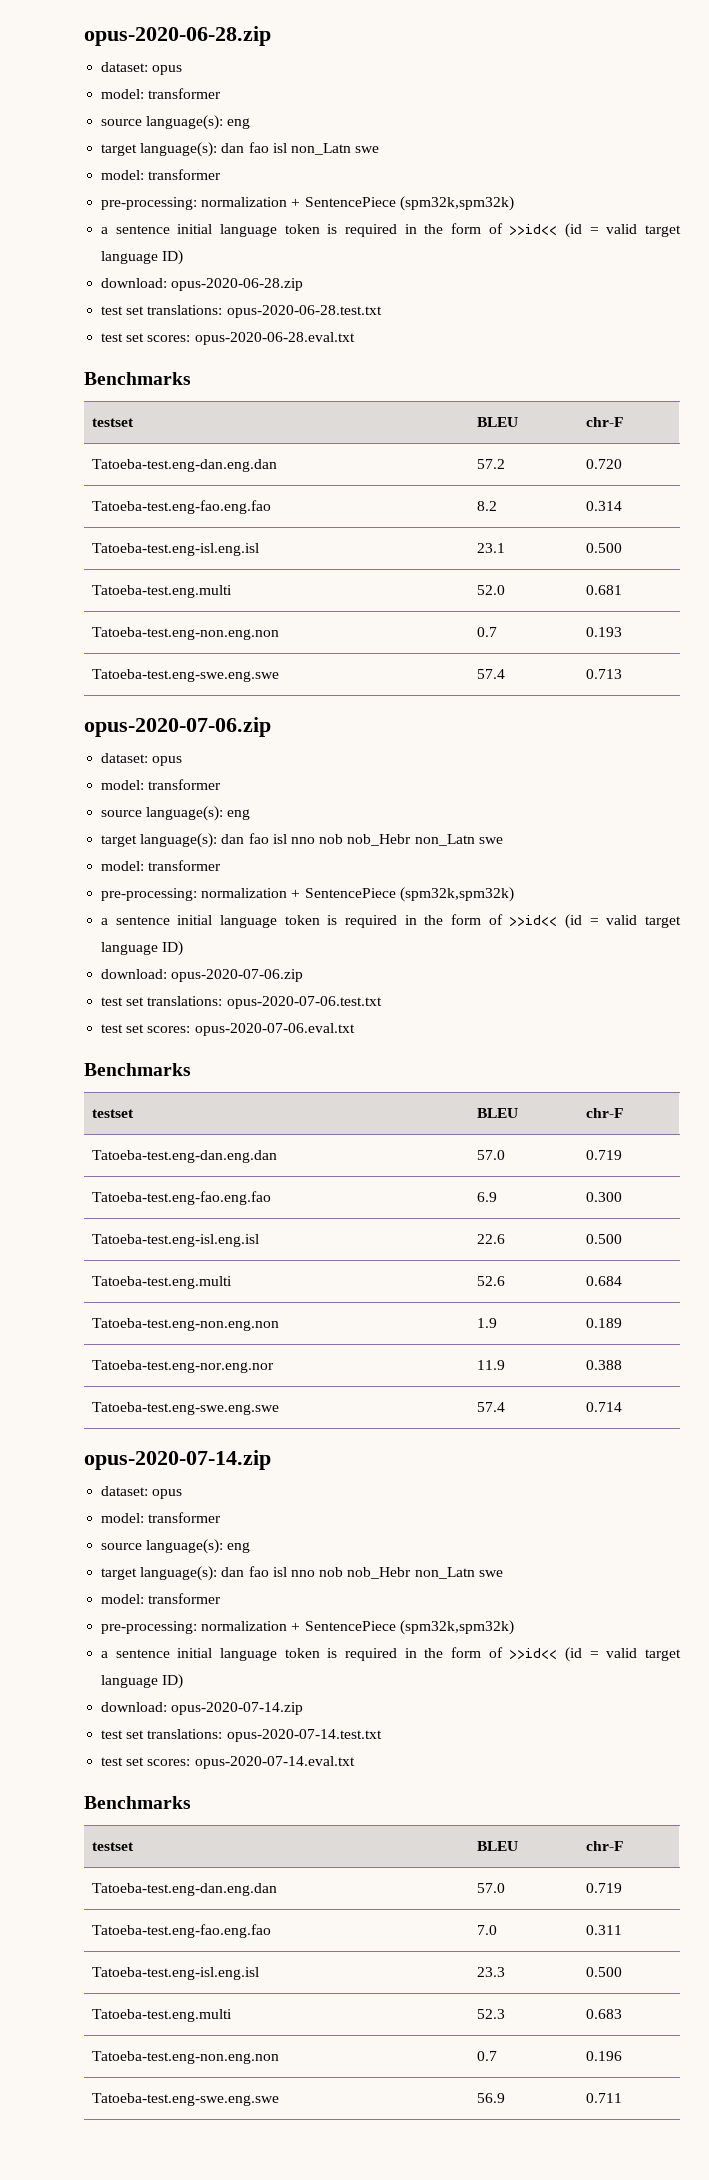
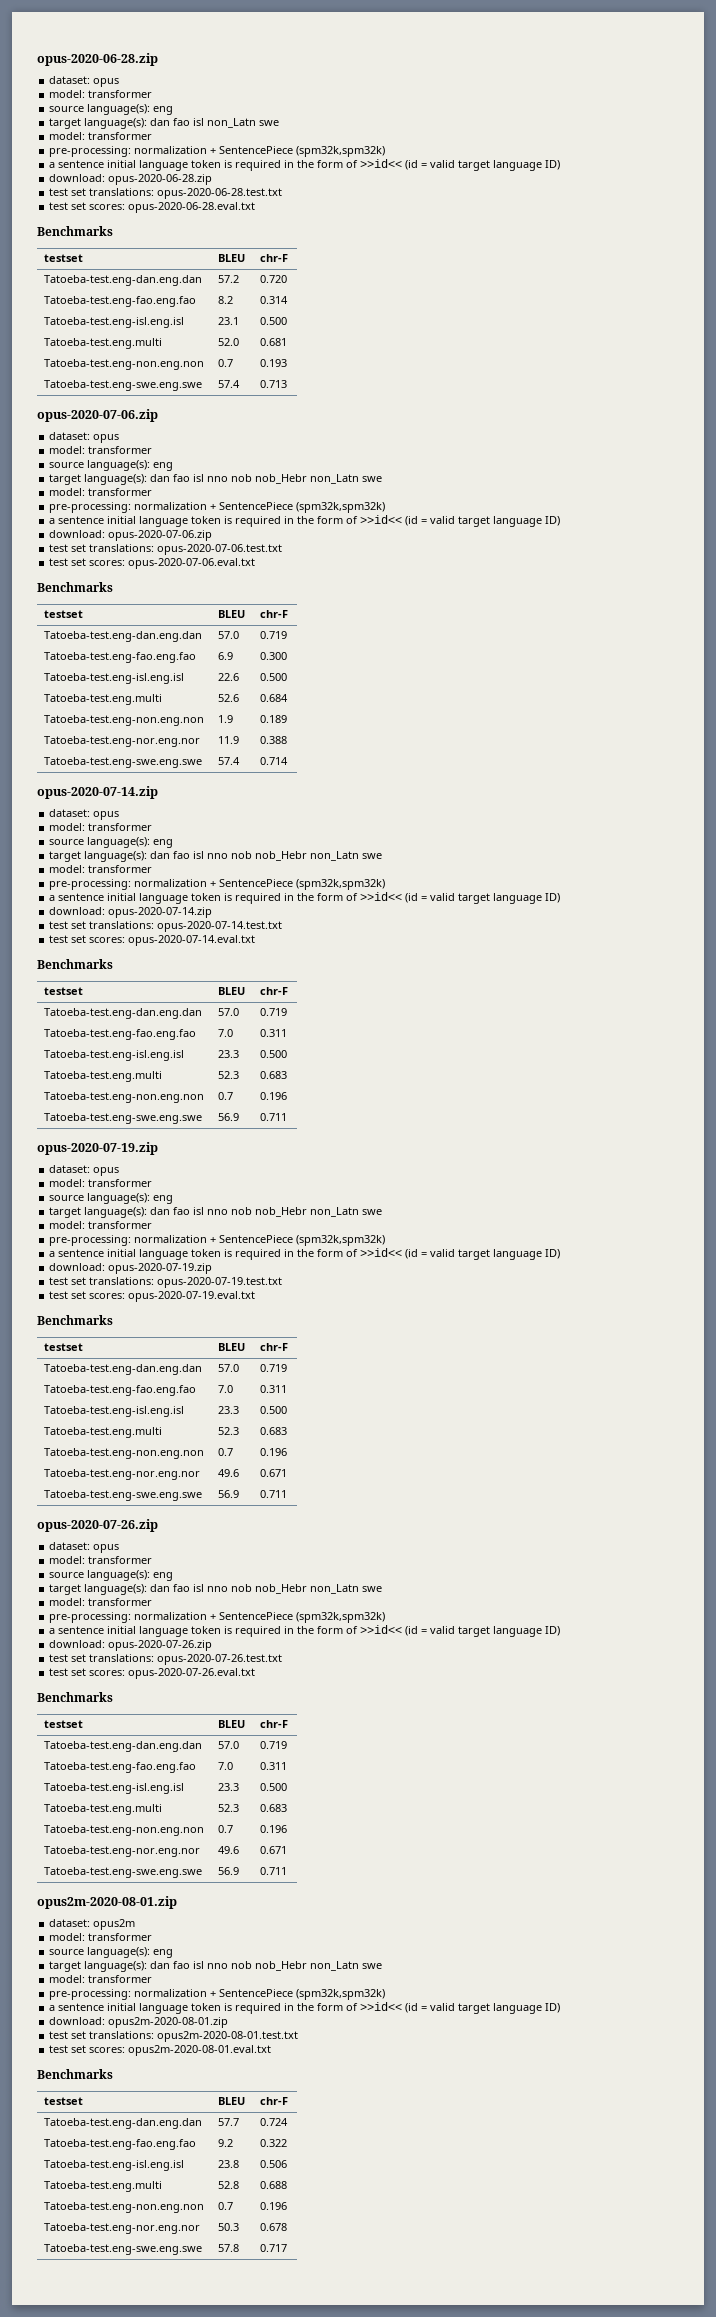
(622, 2098) none -> [37,1142,158,1155] [49,1165,120,1176] [49,1179,153,1187] [49,1193,174,1204] [49,1207,383,1218] [49,1221,153,1229] [49,1235,386,1246] [49,1248,561,1260] [49,1263,213,1274] [49,1277,283,1288] [49,1291,256,1302] [37,1315,113,1325] [43,1343,83,1351] [217,1343,245,1351] [259,1343,288,1351] [43,1364,202,1375] [217,1364,239,1372] [259,1364,287,1372] [43,1385,196,1396] [217,1385,233,1393] [259,1385,287,1393] [43,1406,184,1417] [217,1406,239,1414] [259,1406,287,1414] [43,1427,162,1438] [217,1427,239,1435] [259,1427,287,1435] [43,1448,204,1459] [217,1448,233,1456] [259,1448,287,1456] [43,1469,200,1480] [217,1469,239,1477] [259,1469,287,1477] [43,1490,202,1501] [217,1490,239,1498] [259,1490,287,1498] [37,1519,158,1532] [49,1542,120,1553] [49,1556,153,1564] [49,1570,174,1581] [49,1584,383,1595] [49,1598,153,1606] [49,1612,386,1623] [49,1625,561,1637] [49,1640,213,1651] [49,1654,283,1665] [49,1668,256,1679] [37,1692,113,1702] [43,1720,83,1728] [217,1720,245,1728] [259,1720,288,1728] [43,1741,202,1752] [217,1741,239,1749] [259,1741,287,1749] [43,1762,196,1773] [217,1762,233,1770] [259,1762,287,1770] [43,1783,184,1794] [217,1783,239,1791] [259,1783,287,1791] [43,1804,162,1815] [217,1804,239,1812] [259,1804,287,1812] [43,1825,204,1836] [217,1825,233,1833] [259,1825,287,1833] [43,1846,200,1857] [217,1846,239,1854] [259,1846,287,1854] [43,1867,202,1878] [217,1867,239,1875] [259,1867,287,1875] [37,1896,177,1909] [49,1919,136,1930] [49,1933,153,1941] [49,1947,174,1958] [49,1961,383,1972] [49,1975,153,1983] [49,1989,386,2000] [49,2002,561,2014] [49,2017,229,2028] [49,2031,299,2042] [49,2045,272,2056] [37,2069,113,2079] [43,2097,83,2105] [217,2097,245,2105] [259,2097,288,2105] [43,2118,202,2129] [217,2118,239,2126] [259,2118,288,2126] [43,2139,196,2150] [217,2139,233,2147] [259,2139,287,2147] [43,2160,184,2171] [217,2160,239,2168] [259,2160,287,2168] [43,2181,162,2192] [217,2181,239,2189] [259,2181,287,2189] [43,2202,204,2213] [217,2202,233,2210] [259,2202,287,2210] [43,2223,200,2234] [217,2223,239,2231] [259,2223,287,2231] [43,2244,202,2255] [217,2244,239,2252] [259,2244,287,2252] // opus-2020-07-19.zip // dataset: opus // model: transformer // source language(s): eng // target language(s): dan fao isl nno nob nob_Hebr non_Latn swe // model: transformer // pre-processing: normalization + SentencePiece (spm32k,spm32k) // a sentence initial language token is required in the form of >>id<< (id = valid target language ID) // download: opus-2020-07-19.zip // test set translations: opus-2020-07-19.test.txt // test set scores: opus-2020-07-19.eval.txt // Benchmarks // testset | BLEU | chr-F // Tatoeba-test.eng-dan.eng.dan | 57.0 | 0.719 // Tatoeba-test.eng-fao.eng.fao | 7.0 | 0.311 // Tatoeba-test.eng-isl.eng.isl | 23.3 | 0.500 // Tatoeba-test.eng.multi | 52.3 | 0.683 // Tatoeba-test.eng-non.eng.non | 0.7 | 0.196 // Tatoeba-test.eng-nor.eng.nor | 49.6 | 0.671 // Tatoeba-test.eng-swe.eng.swe | 56.9 | 0.711 // opus-2020-07-26.zip // dataset: opus // model: transformer // source language(s): eng // target language(s): dan fao isl nno nob nob_Hebr non_Latn swe // model: transformer // pre-processing: normalization + SentencePiece (spm32k,spm32k) // a sentence initial language token is required in the form of >>id<< (id = valid target language ID) // download: opus-2020-07-26.zip // test set translations: opus-2020-07-26.test.txt // test set scores: opus-2020-07-26.eval.txt // Benchmarks // testset | BLEU | chr-F // Tatoeba-test.eng-dan.eng.dan | 57.0 | 0.719 // Tatoeba-test.eng-fao.eng.fao | 7.0 | 0.311 // Tatoeba-test.eng-isl.eng.isl | 23.3 | 0.500 // Tatoeba-test.eng.multi | 52.3 | 0.683 // Tatoeba-test.eng-non.eng.non | 0.7 | 0.196 // Tatoeba-test.eng-nor.eng.nor | 49.6 | 0.671 // Tatoeba-test.eng-swe.eng.swe | 56.9 | 0.711 // opus2m-2020-08-01.zip // dataset: opus2m // model: transformer // source language(s): eng // target language(s): dan fao isl nno nob nob_Hebr non_Latn swe // model: transformer // pre-processing: normalization + SentencePiece (spm32k,spm32k) // a sentence initial language token is required in the form of >>id<< (id = valid target language ID) // download: opus2m-2020-08-01.zip // test set translations: opus2m-2020-08-01.test.txt // test set scores: opus2m-2020-08-01.eval.txt // Benchmarks // testset | BLEU | chr-F // Tatoeba-test.eng-dan.eng.dan | 57.7 | 0.724 // Tatoeba-test.eng-fao.eng.fao | 9.2 | 0.322 // Tatoeba-test.eng-isl.eng.isl | 23.8 | 0.506 // Tatoeba-test.eng.multi | 52.8 | 0.688 // Tatoeba-test.eng-non.eng.non | 0.7 | 0.196 // Tatoeba-test.eng-nor.eng.nor | 50.3 | 0.678 // Tatoeba-test.eng-swe.eng.swe | 57.8 | 0.717

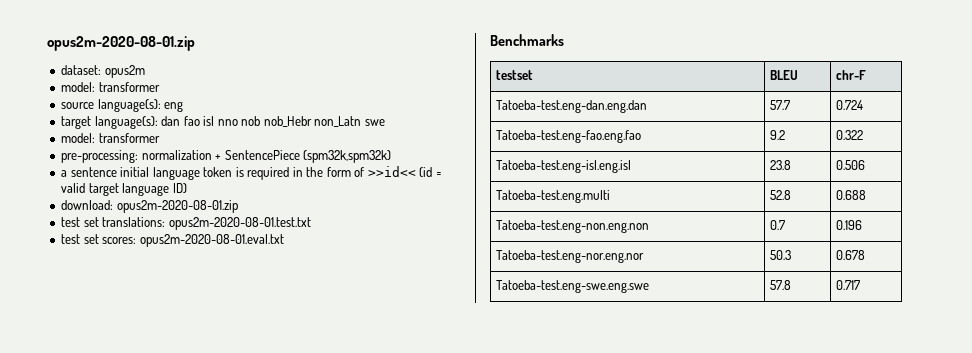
[37,53,158,66] [49,76,120,87] [49,90,153,98] [49,104,174,115] [49,118,280,129] [49,132,153,140] [49,146,386,157] [49,159,561,171] [49,174,213,185] [49,188,283,199] [49,202,256,213] [37,226,113,236] [43,254,83,262] [217,254,245,262] [259,254,288,262] [43,275,202,286] [217,275,239,283] [259,275,287,283] [43,296,196,307] [217,296,233,304] [259,296,288,304] [43,317,184,328] [217,317,239,325] [259,317,287,325] [43,338,162,349] [217,338,239,346] [259,338,287,346] [43,359,204,370] [217,359,233,367] [259,359,287,367] [43,380,202,391] [217,380,240,388] [259,380,287,388] [37,409,158,422] [49,432,120,443] [49,446,153,454] [49,460,174,471] [49,474,383,485] [49,488,153,496] [49,502,386,513] [49,515,561,527] [49,530,213,541] [49,544,283,555] [49,558,256,569] [37,582,113,592] [43,610,83,618] [217,610,245,618] [259,610,288,618] [43,631,202,642] [217,631,239,639] [259,631,287,639] [43,652,196,663] [217,652,233,660] [259,652,287,660] [43,673,184,684] [217,673,239,681] [259,673,287,681] [43,694,162,705] [217,694,239,702] [259,694,288,702] [43,715,204,726] [217,715,233,723] [259,715,287,723] [43,736,200,747] [217,736,239,744] [259,736,287,744] [43,757,202,768] [217,757,240,765] [259,757,288,765] [37,786,158,799] [49,809,120,820] [49,823,153,831] [49,837,174,848] [49,851,383,862] [49,865,153,873] [49,879,386,890] [49,892,561,904] [49,907,213,918] [49,921,283,932] [49,935,256,946] [37,959,113,969] [43,987,83,995] [217,987,245,995] [259,987,288,995] [43,1008,202,1019] [217,1008,239,1016] [259,1008,287,1016] [43,1029,196,1040] [217,1029,233,1037] [259,1029,287,1037] [43,1050,184,1061] [217,1050,239,1058] [259,1050,287,1058] [43,1071,162,1082] [217,1071,239,1079] [259,1071,287,1079] [43,1092,204,1103] [217,1092,233,1100] [259,1092,287,1100] [43,1113,202,1124] [217,1113,239,1121] [259,1113,287,1121] [37,1142,158,1155] [49,1165,120,1176] [49,1179,153,1187] [49,1193,174,1204] [49,1207,383,1218] [49,1221,153,1229] [49,1235,386,1246] [49,1248,561,1260] [49,1263,213,1274] [49,1277,283,1288] [49,1291,256,1302] [37,1315,113,1325] [43,1343,83,1351] [217,1343,245,1351] [259,1343,288,1351] [43,1364,202,1375] [217,1364,239,1372] [259,1364,287,1372] [43,1385,196,1396] [217,1385,233,1393] [259,1385,287,1393] [43,1406,184,1417] [217,1406,239,1414] [259,1406,287,1414] [43,1427,162,1438] [217,1427,239,1435] [259,1427,287,1435] [43,1448,204,1459] [217,1448,233,1456] [259,1448,287,1456] [43,1469,200,1480] [217,1469,239,1477] [259,1469,287,1477] [43,1490,202,1501] [217,1490,239,1498] [259,1490,287,1498] [37,1519,158,1532] [49,1542,120,1553] [49,1556,153,1564] [49,1570,174,1581] [49,1584,383,1595] [49,1598,153,1606] [49,1612,386,1623] [49,1625,561,1637] [49,1640,213,1651] [49,1654,283,1665] [49,1668,256,1679] [37,1692,113,1702] [43,1720,83,1728] [217,1720,245,1728] [259,1720,288,1728] [43,1741,202,1752] [217,1741,239,1749] [259,1741,287,1749] [43,1762,196,1773] [217,1762,233,1770] [259,1762,287,1770] [43,1783,184,1794] [217,1783,239,1791] [259,1783,287,1791] [43,1804,162,1815] [217,1804,239,1812] [259,1804,287,1812] [43,1825,204,1836] [217,1825,233,1833] [259,1825,287,1833] [43,1846,200,1857] [217,1846,239,1854] [259,1846,287,1854] [43,1867,202,1878] [217,1867,239,1875] [259,1867,287,1875] opus-2020-06-28.zip // dataset: opus // model: transformer // source language(s): eng // target language(s): dan fao isl non_Latn swe // model: transformer // pre-processing: normalization + SentencePiece (spm32k,spm32k) // a sentence initial language token is required in the form of >>id<< (id = valid target language ID) // download: opus-2020-06-28.zip // test set translations: opus-2020-06-28.test.txt // test set scores: opus-2020-06-28.eval.txt // Benchmarks // testset | BLEU | chr-F // Tatoeba-test.eng-dan.eng.dan | 57.2 | 0.720 // Tatoeba-test.eng-fao.eng.fao | 8.2 | 0.314 // Tatoeba-test.eng-isl.eng.isl | 23.1 | 0.500 // Tatoeba-test.eng.multi | 52.0 | 0.681 // Tatoeba-test.eng-non.eng.non | 0.7 | 0.193 // Tatoeba-test.eng-swe.eng.swe | 57.4 | 0.713 // opus-2020-07-06.zip // dataset: opus // model: transformer // source language(s): eng // target language(s): dan fao isl nno nob nob_Hebr non_Latn swe // model: transformer // pre-processing: normalization + SentencePiece (spm32k,spm32k) // a sentence initial language token is required in the form of >>id<< (id = valid target language ID) // download: opus-2020-07-06.zip // test set translations: opus-2020-07-06.test.txt // test set scores: opus-2020-07-06.eval.txt // Benchmarks // testset | BLEU | chr-F // Tatoeba-test.eng-dan.eng.dan | 57.0 | 0.719 // Tatoeba-test.eng-fao.eng.fao | 6.9 | 0.300 // Tatoeba-test.eng-isl.eng.isl | 22.6 | 0.500 // Tatoeba-test.eng.multi | 52.6 | 0.684 // Tatoeba-test.eng-non.eng.non | 1.9 | 0.189 // Tatoeba-test.eng-nor.eng.nor | 11.9 | 0.388 // Tatoeba-test.eng-swe.eng.swe | 57.4 | 0.714 // opus-2020-07-14.zip // dataset: opus // model: transformer // source language(s): eng // target language(s): dan fao isl nno nob nob_Hebr non_Latn swe // model: transformer // pre-processing: normalization + SentencePiece (spm32k,spm32k) // a sentence initial language token is required in the form of >>id<< (id = valid target language ID) // download: opus-2020-07-14.zip // test set translations: opus-2020-07-14.test.txt // test set scores: opus-2020-07-14.eval.txt // Benchmarks // testset | BLEU | chr-F // Tatoeba-test.eng-dan.eng.dan | 57.0 | 0.719 // Tatoeba-test.eng-fao.eng.fao | 7.0 | 0.311 // Tatoeba-test.eng-isl.eng.isl | 23.3 | 0.500 // Tatoeba-test.eng.multi | 52.3 | 0.683 // Tatoeba-test.eng-non.eng.non | 0.7 | 0.196 // Tatoeba-test.eng-swe.eng.swe | 56.9 | 0.711 // opus-2020-07-19.zip // dataset: opus // model: transformer // source language(s): eng // target language(s): dan fao isl nno nob nob_Hebr non_Latn swe // model: transformer // pre-processing: normalization + SentencePiece (spm32k,spm32k) // a sentence initial language token is required in the form of >>id<< (id = valid target language ID) // download: opus-2020-07-19.zip // test set translations: opus-2020-07-19.test.txt // test set scores: opus-2020-07-19.eval.txt // Benchmarks // testset | BLEU | chr-F // Tatoeba-test.eng-dan.eng.dan | 57.0 | 0.719 // Tatoeba-test.eng-fao.eng.fao | 7.0 | 0.311 // Tatoeba-test.eng-isl.eng.isl | 23.3 | 0.500 // Tatoeba-test.eng.multi | 52.3 | 0.683 // Tatoeba-test.eng-non.eng.non | 0.7 | 0.196 // Tatoeba-test.eng-nor.eng.nor | 49.6 | 0.671 // Tatoeba-test.eng-swe.eng.swe | 56.9 | 0.711 // opus-2020-07-26.zip // dataset: opus // model: transformer // source language(s): eng // target language(s): dan fao isl nno nob nob_Hebr non_Latn swe // model: transformer // pre-processing: normalization + SentencePiece (spm32k,spm32k) // a sentence initial language token is required in the form of >>id<< (id = valid target language ID) // download: opus-2020-07-26.zip // test set translations: opus-2020-07-26.test.txt // test set scores: opus-2020-07-26.eval.txt // Benchmarks // testset | BLEU | chr-F // Tatoeba-test.eng-dan.eng.dan | 57.0 | 0.719 // Tatoeba-test.eng-fao.eng.fao | 7.0 | 0.311 // Tatoeba-test.eng-isl.eng.isl | 23.3 | 0.500 // Tatoeba-test.eng.multi | 52.3 | 0.683 // Tatoeba-test.eng-non.eng.non | 0.7 | 0.196 // Tatoeba-test.eng-nor.eng.nor | 49.6 | 0.671 // Tatoeba-test.eng-swe.eng.swe | 56.9 | 0.711 // -> (47, 43) none

